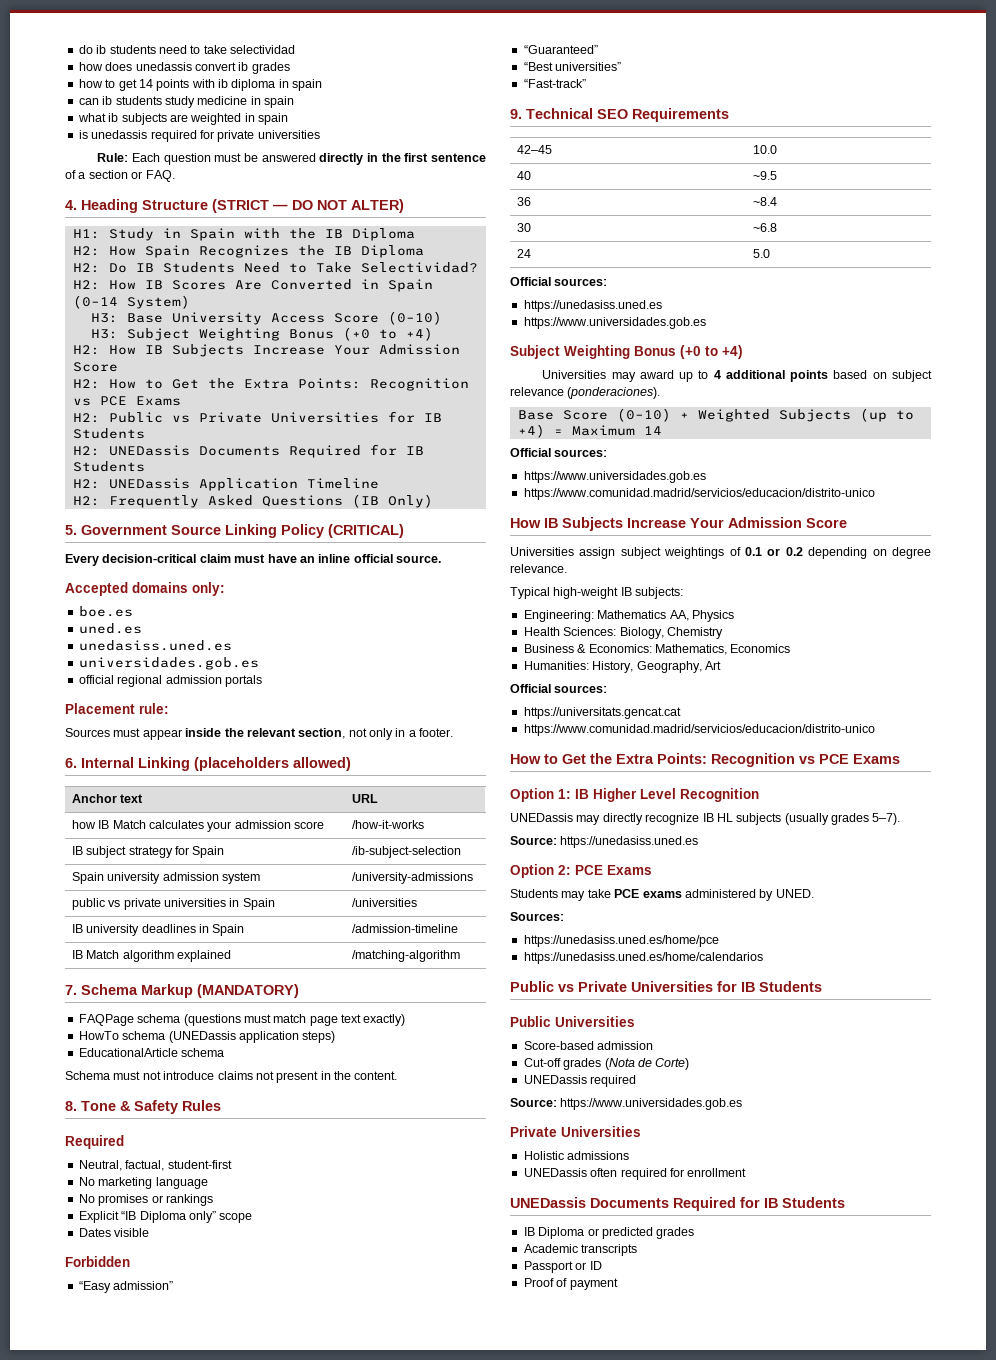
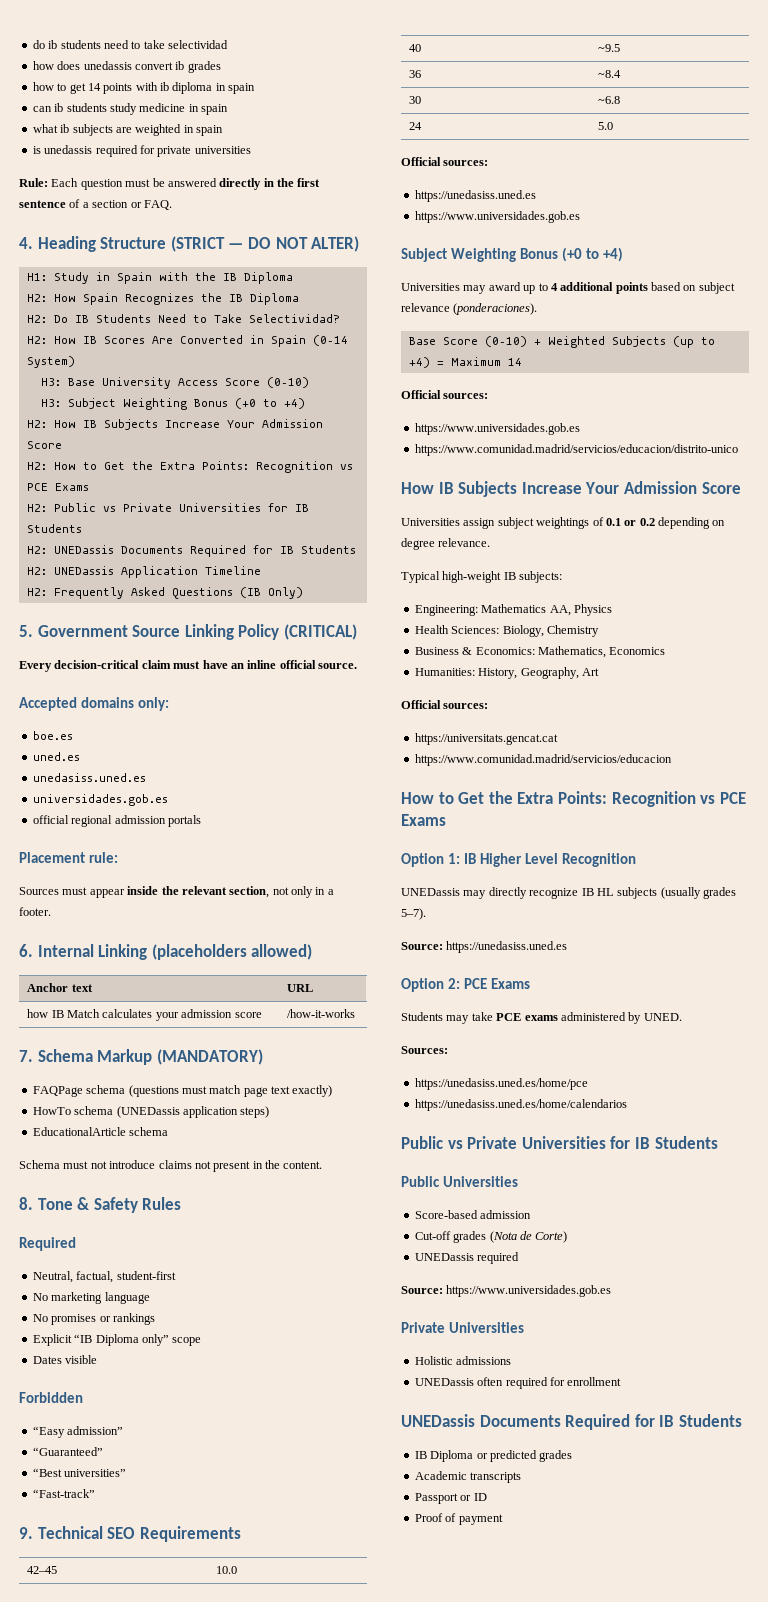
[71,846,225,858] [351,846,461,858] [71,872,260,884] [351,872,473,884] [71,898,275,910] [351,898,417,907] [71,924,245,936] [351,924,458,933] [71,950,231,962] [351,950,460,962] // IB subject strategy for Spain | /ib-subject-selection // Spain university admission system | /university-admissions // public vs private universities in Spain | /universities // IB university deadlines in Spain | /admission-timeline // IB Match algorithm explained | /matching-algorithm -> (356, 1013) none
[523,724,875,736] https://www.comunidad.madrid/servicios/educacion/distrito-unico -> [414,754,672,766] https://www.comunidad.madrid/servicios/educacion

